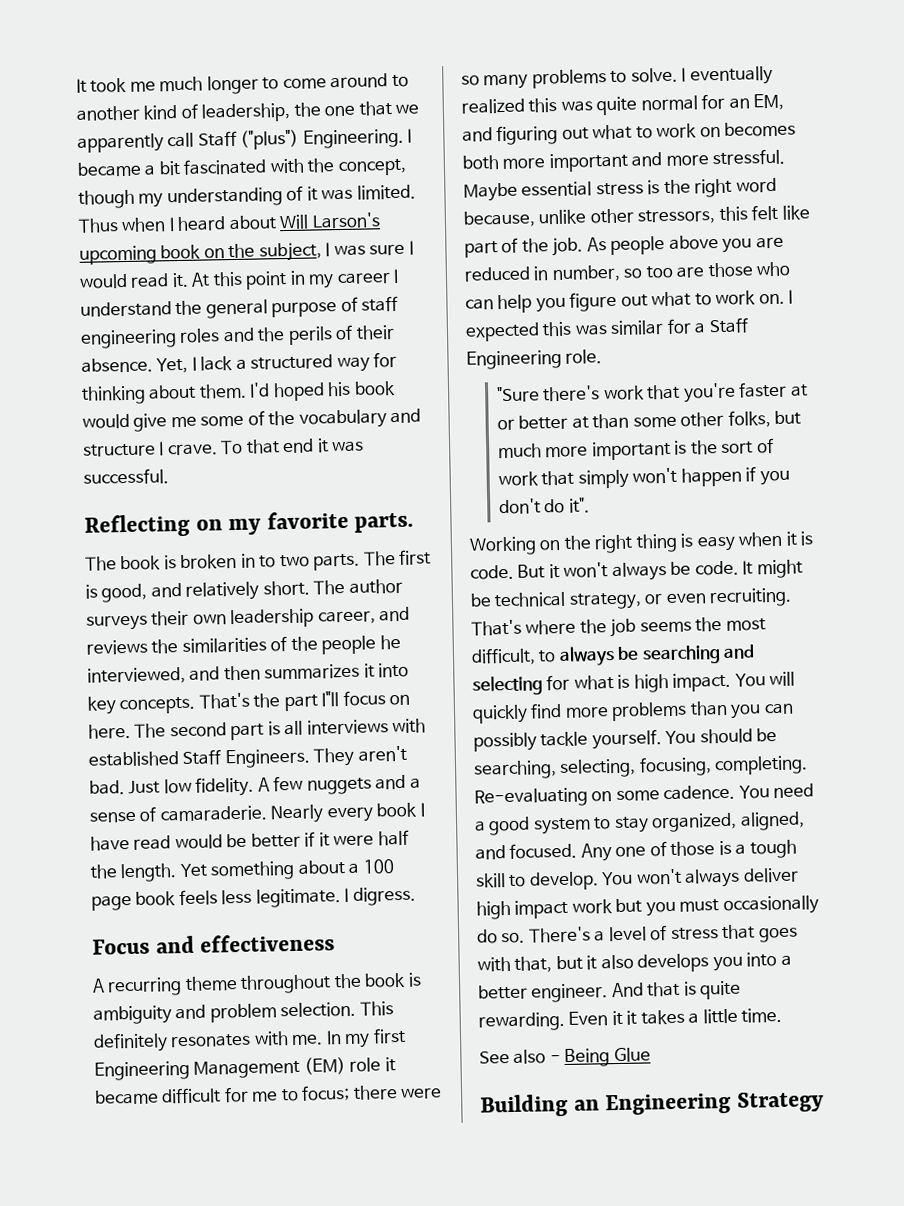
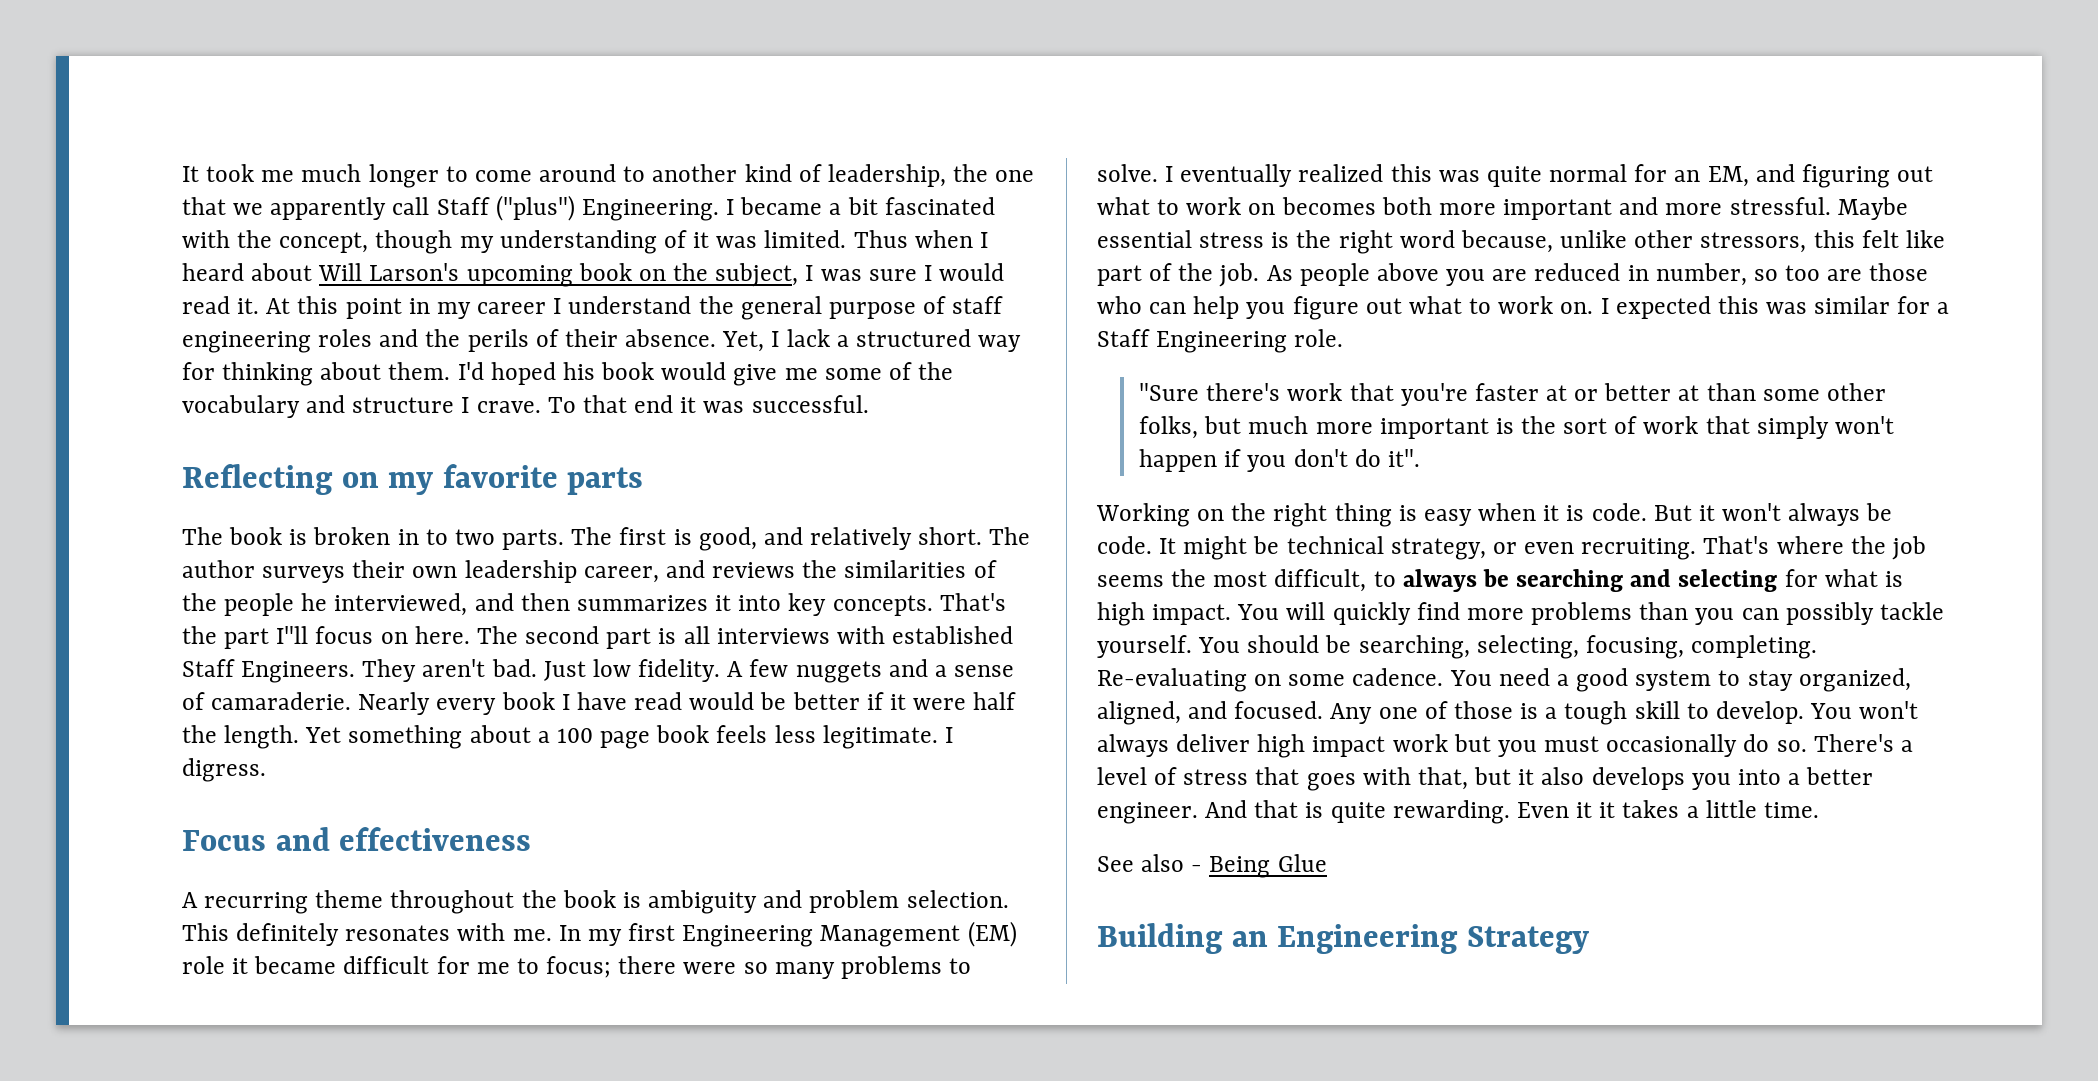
[354,512,415,533] parts. -> [567,467,644,495] parts

